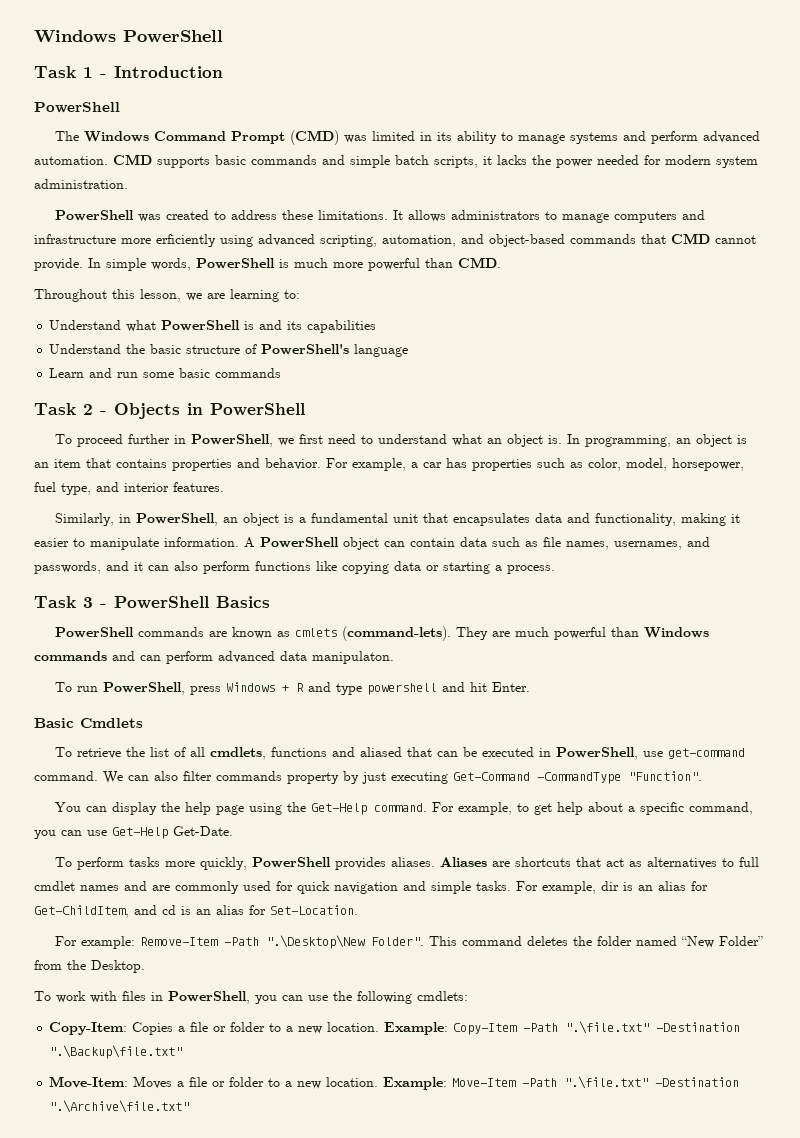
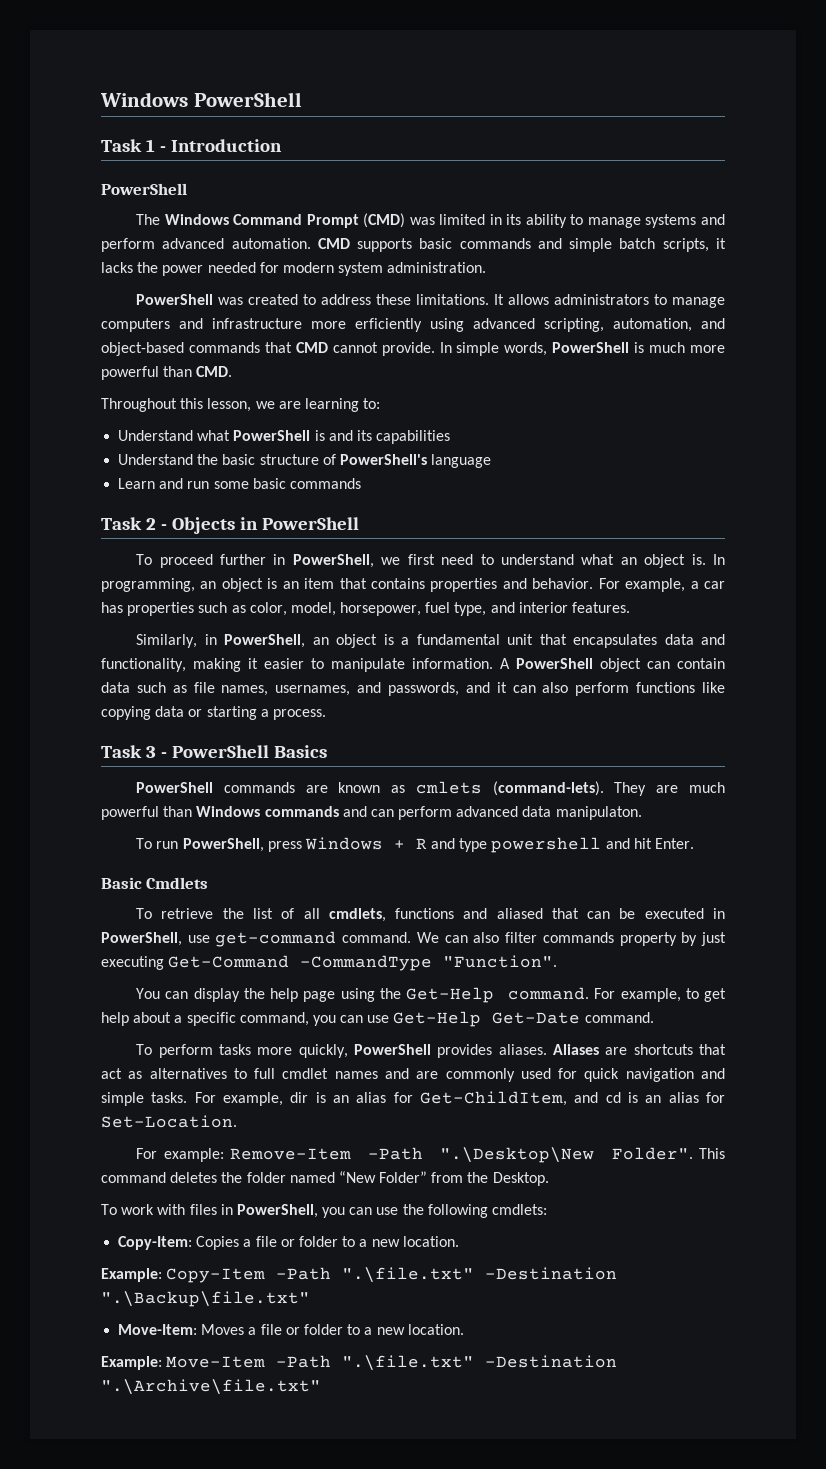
[173,826,233,836] Get-Date. -> [492,1012,654,1024] Get-Date command.
(380, 1027) none -> (459, 1241) //
(379, 1082) none -> (464, 1329) //

